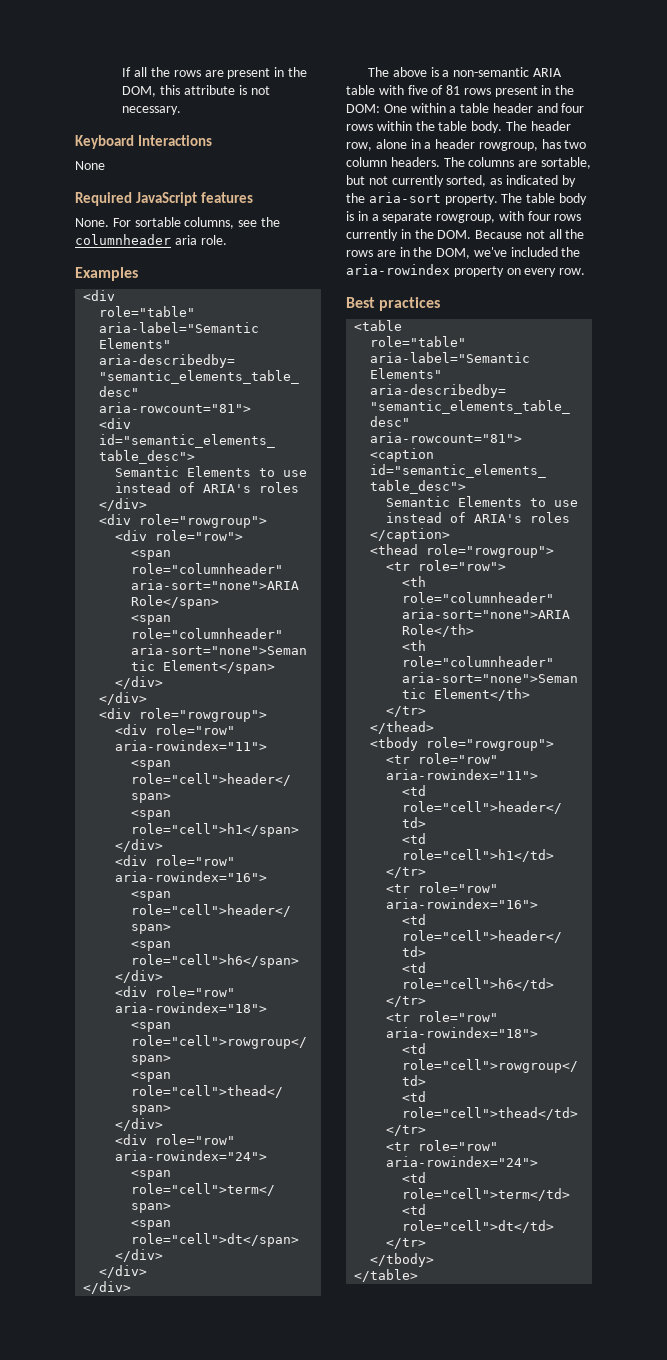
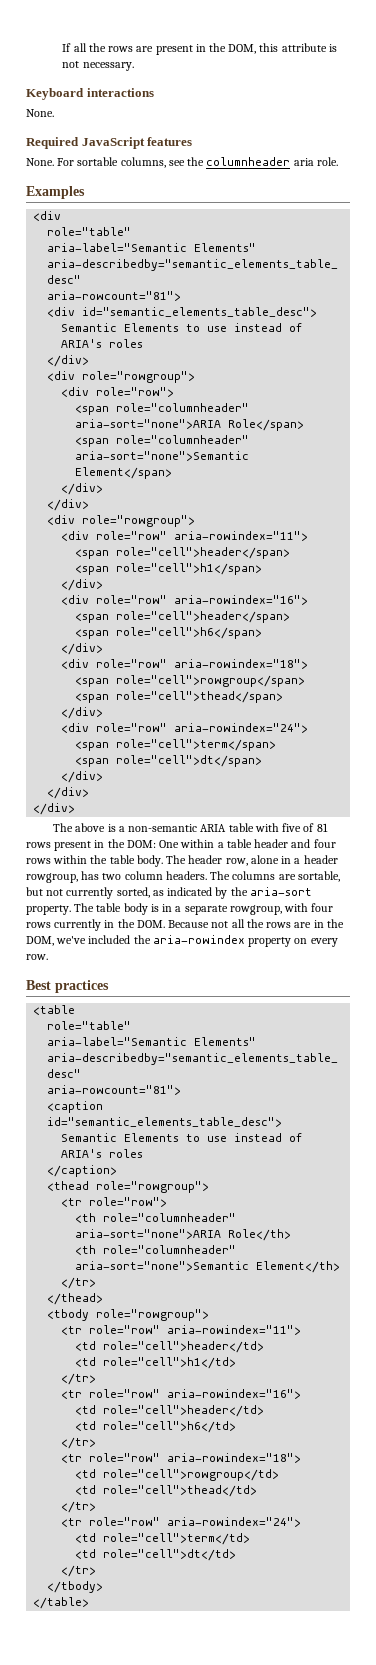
[137,135,212,146] [75,161,105,170] Interactions // None -> [86,88,154,97] [26,109,54,117] interactions // None.

